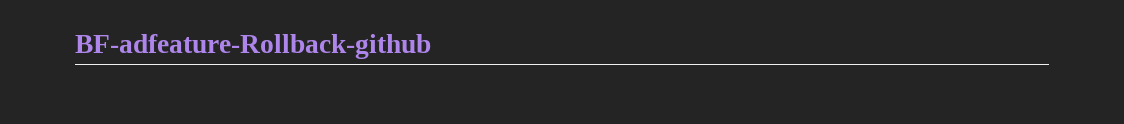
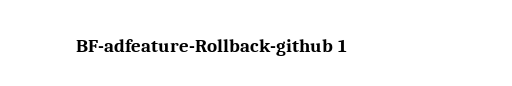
(431, 46) none -> [338,39,348,52] 1

